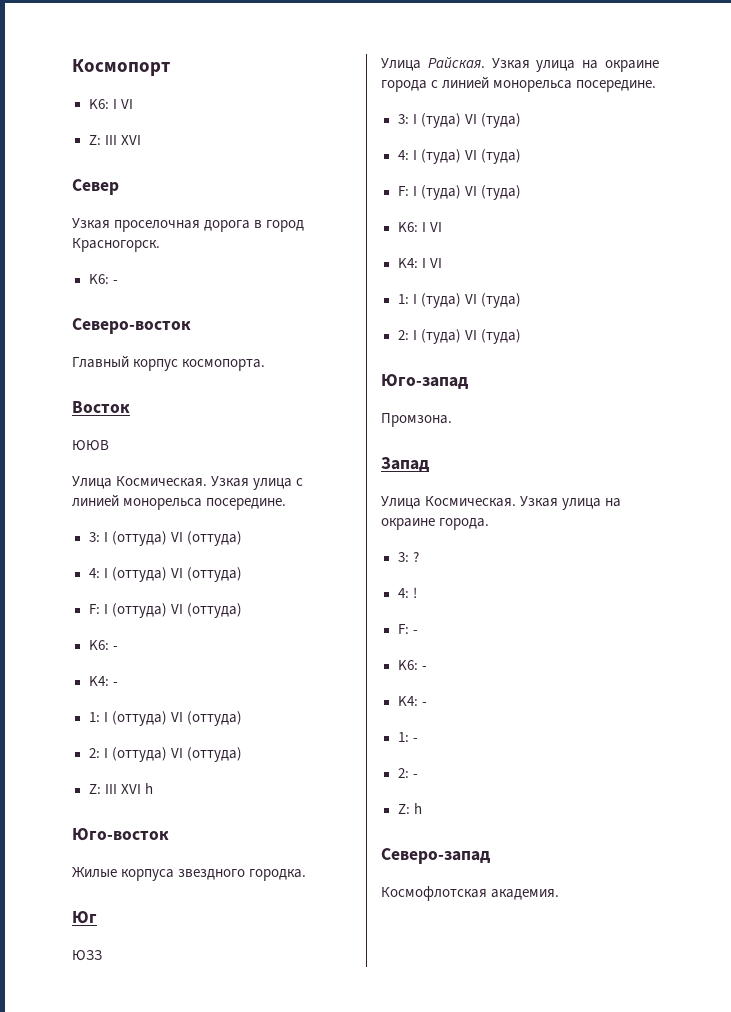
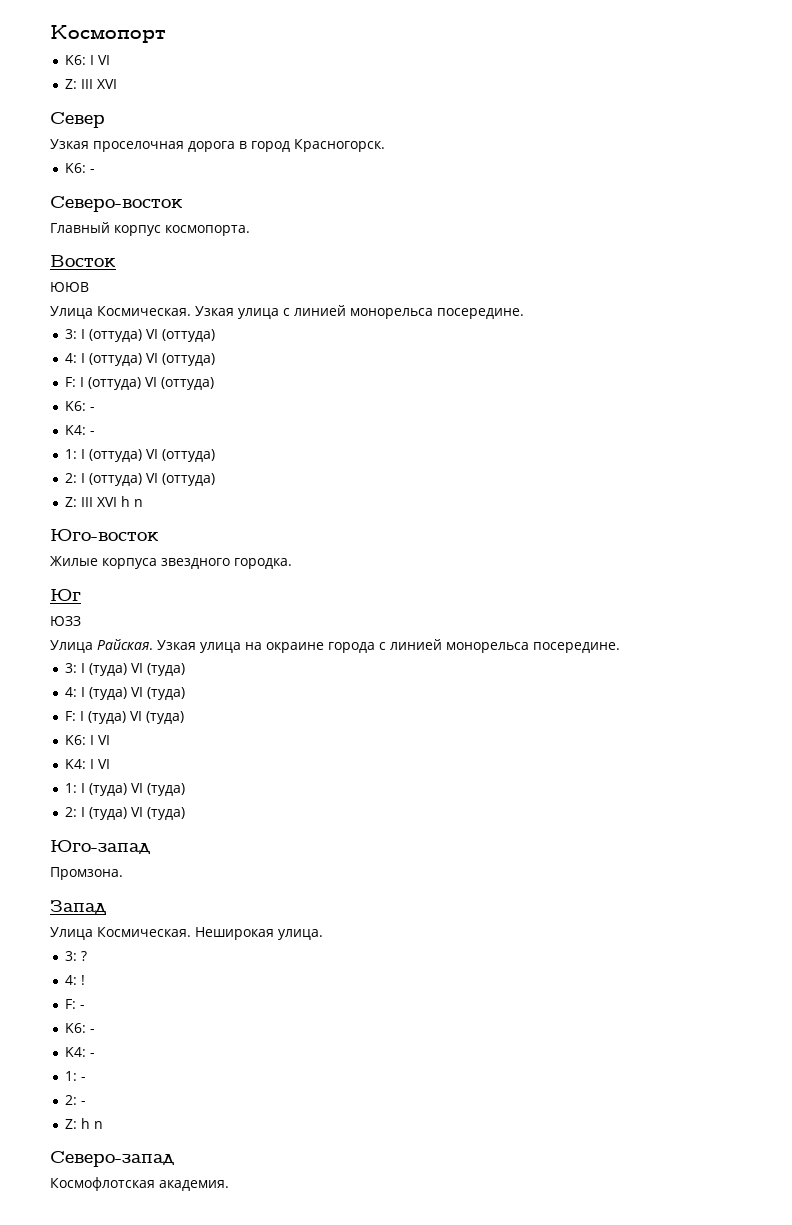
(153, 788) none -> [133,499,143,507] n
[520,496,622,510] [381,518,490,530] Узкая улица на окраине города. -> [195,927,323,940] Неширокая улица.
(422, 808) none -> [93,1121,103,1129] n

